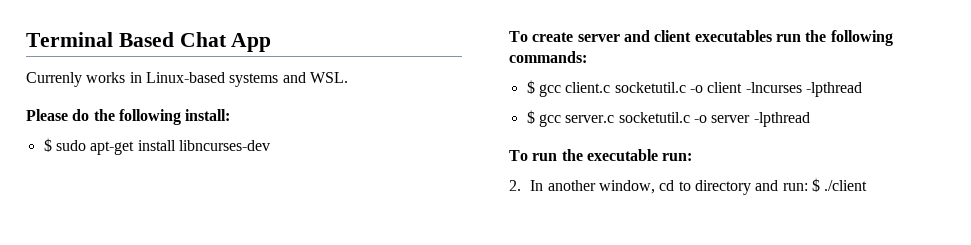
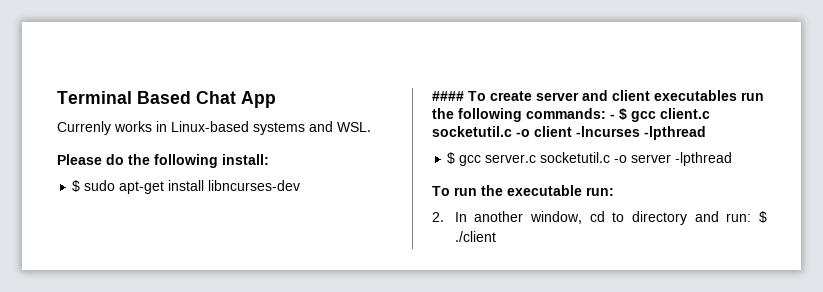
(270, 145) none -> [432,91,464,101] ####
(587, 57) // -> [610,114,615,119] -

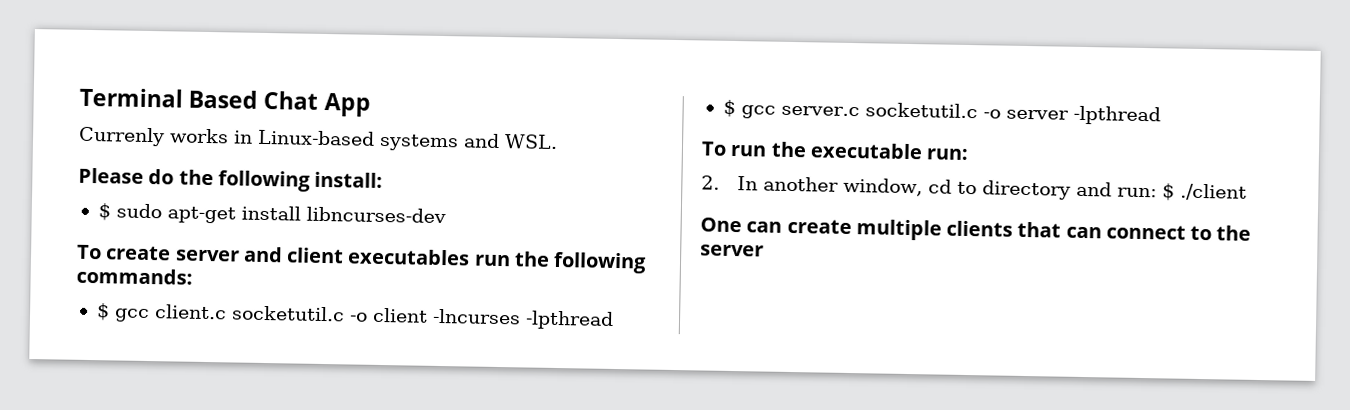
[432,91,464,101] #### -> (446, 215) none
[610,114,615,119] - -> (193, 276) //
(496, 236) none -> [700,217,1252,241] [700,244,764,257] // One can create multiple clients that can connect to the server

